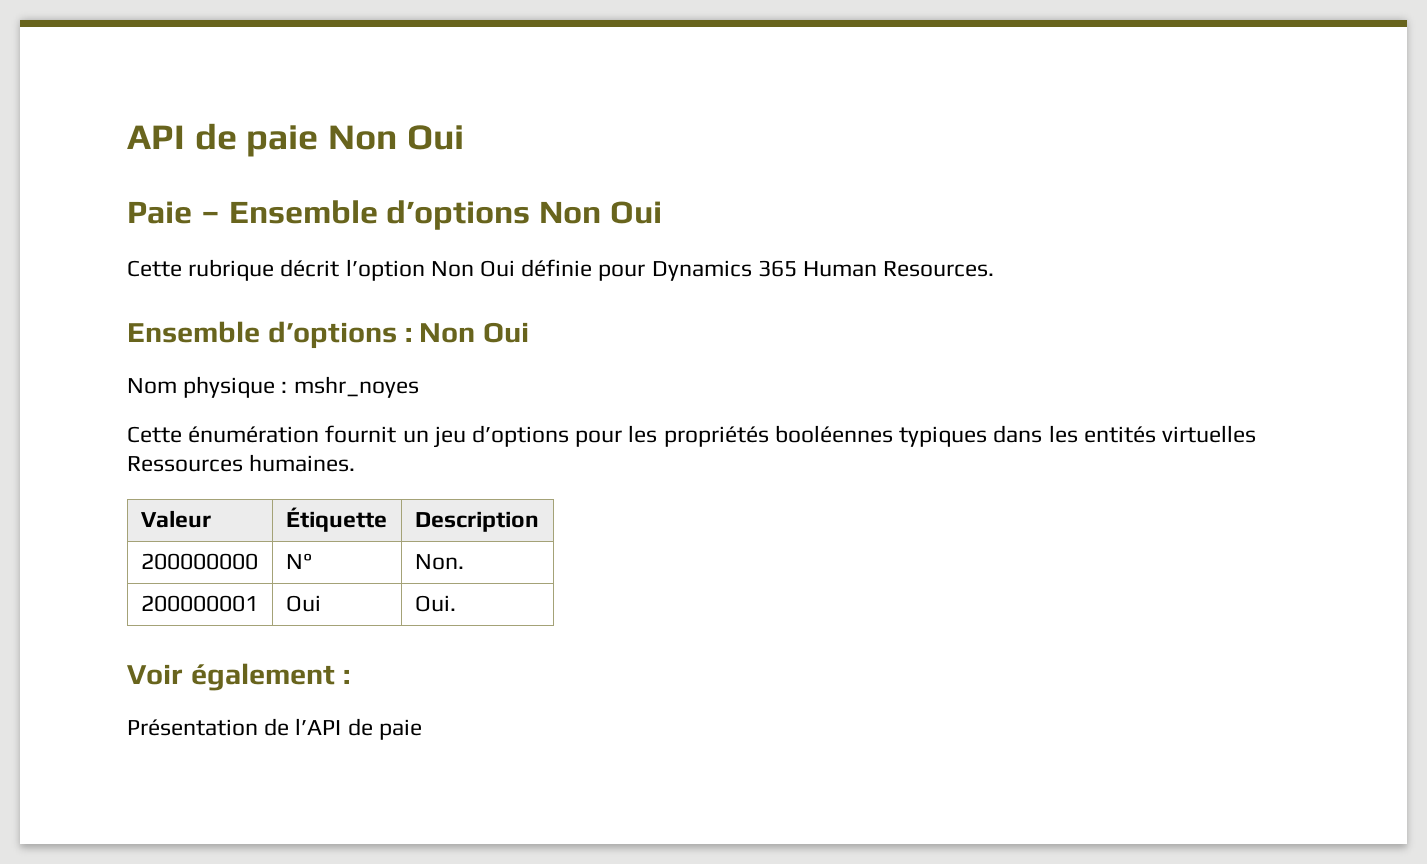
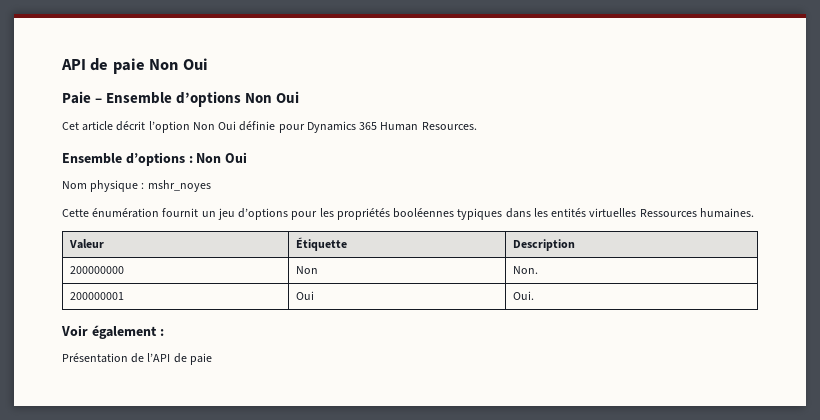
[127,259,275,281] Cette rubrique -> [62,121,114,131] Cet article
[285,553,312,569] N° -> [295,266,318,274] Non

